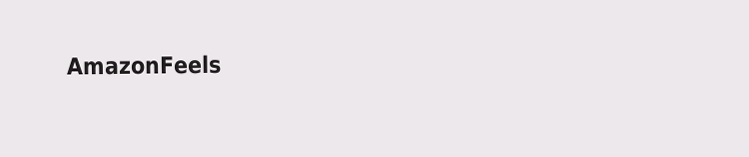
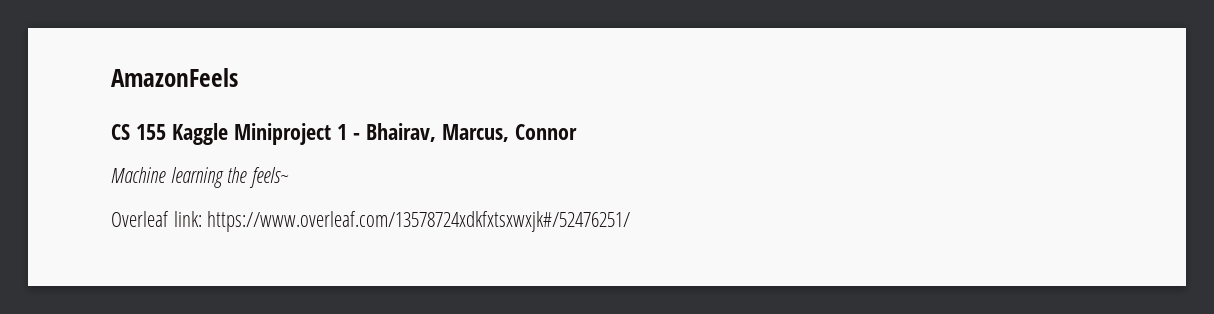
(221, 65) none -> [111,123,577,145] [111,167,290,188] [111,211,631,232] // CS 155 Kaggle Miniproject 1 - Bhairav, Marcus, Connor // Machine learning the feels~ // Overleaf link: https://www.overleaf.com/13578724xdkfxtsxwxjk#/52476251/

